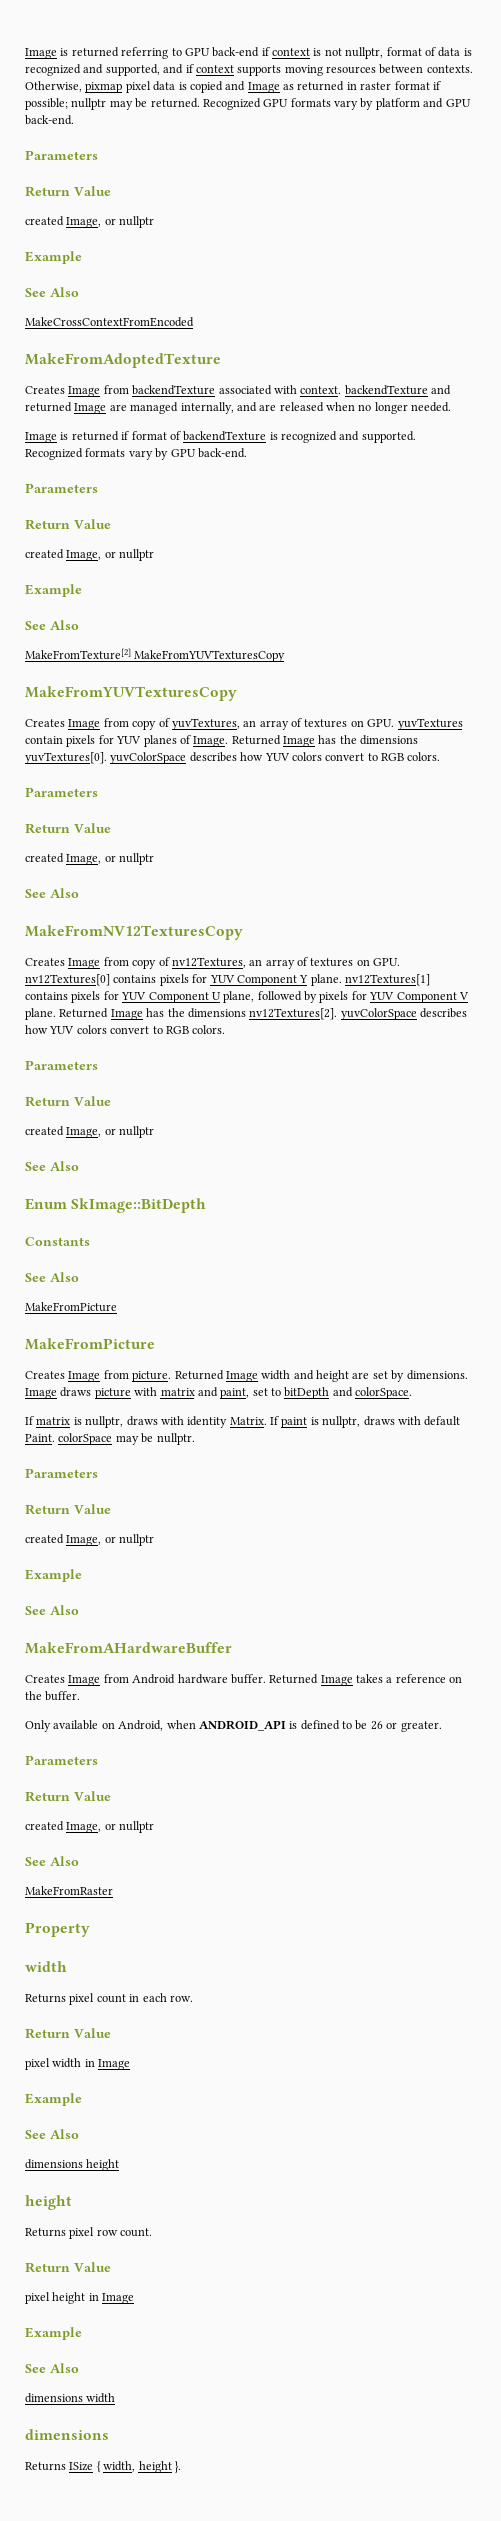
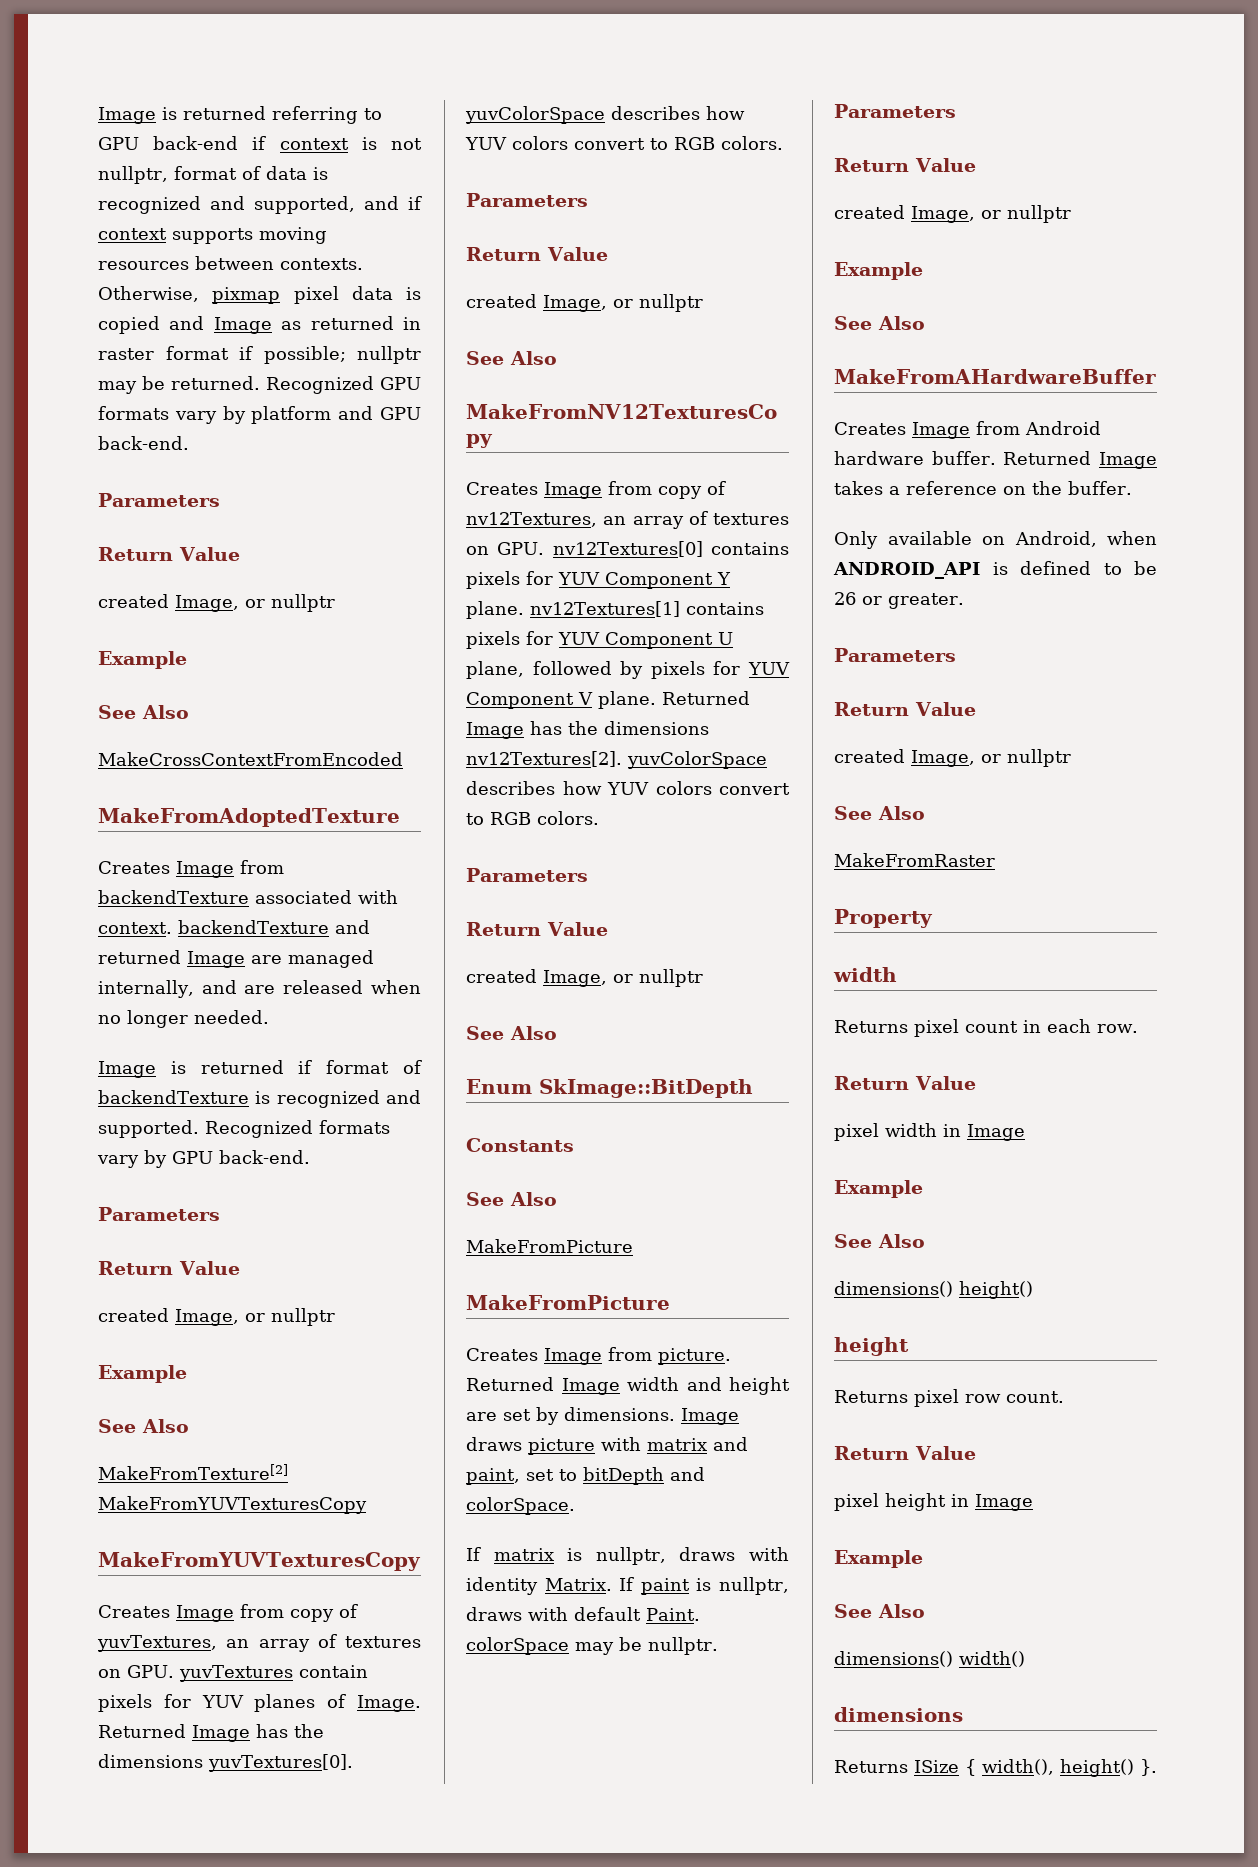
[25,2159,120,2171] dimensions height -> [834,1281,1033,1299] dimensions() height()
[25,2393,116,2403] dimensions width -> [834,1651,1025,1667] dimensions() width()
[103,2461,172,2473] width, height -> [982,1759,1134,1777] width(), height()

